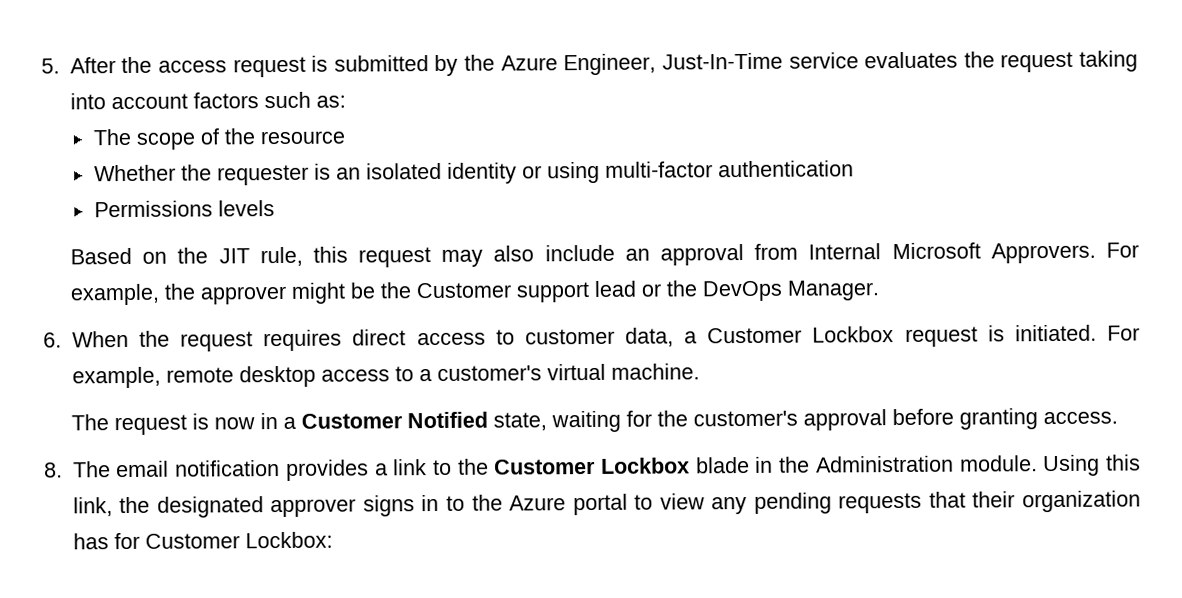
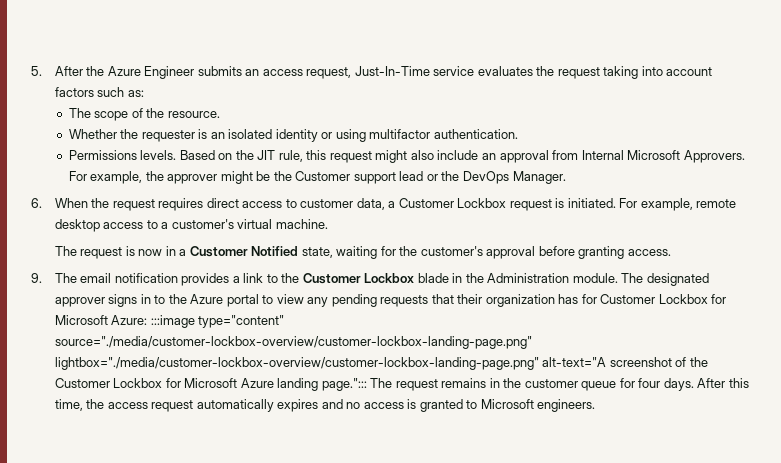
[157,53,657,78] access request is submitted by the Azure Engineer, -> [107,66,352,79] Azure Engineer submits an access request,
[259,130,345,145] resource -> [167,111,220,118] resource.
[604,160,854,178] multi-factor authentication -> [369,129,518,139] multifactor authentication.
[217,200,275,217] levels // -> [140,150,177,160] levels.
[441,249,484,267] may -> [375,150,408,163] might
[44,462,63,478] 8. -> [31,273,42,283] 9.
[1043,454,1141,477] [72,496,151,517] Using this link, the -> [621,273,644,283] The
[244,531,333,549] Lockbox: -> [658,294,727,304] [54,315,285,328] [54,336,532,349] [54,357,708,370] [54,378,749,391] [54,399,596,412] Lockbox for Microsoft Azure: :::image type="content" source="./media/customer-lockbox-overview/customer-lockbox-landing-page.png" lightbox="./media/customer-lockbox-overview/customer-lockbox-landing-page.png" alt-text="A screenshot of the Customer Lockbox for Microsoft Azure landing page."::: The request remains in the customer queue for four days. After this time, the access request automatically expires and no access is granted to Microsoft engineers.

